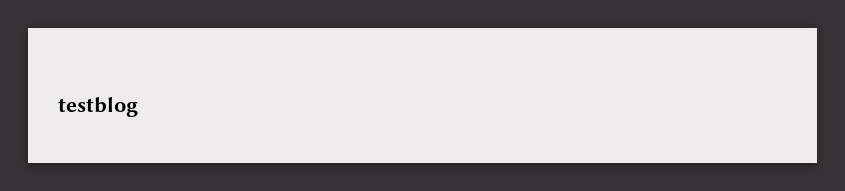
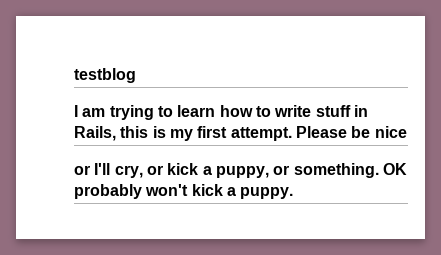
(138, 107) none -> [74,105,368,120] [74,126,407,141] [74,163,407,178] [74,184,294,199] // I am trying to learn how to write stuff in Rails, this is my first attempt. Please be nice // or I'll cry, or kick a puppy, or something. OK probably won't kick a puppy.

